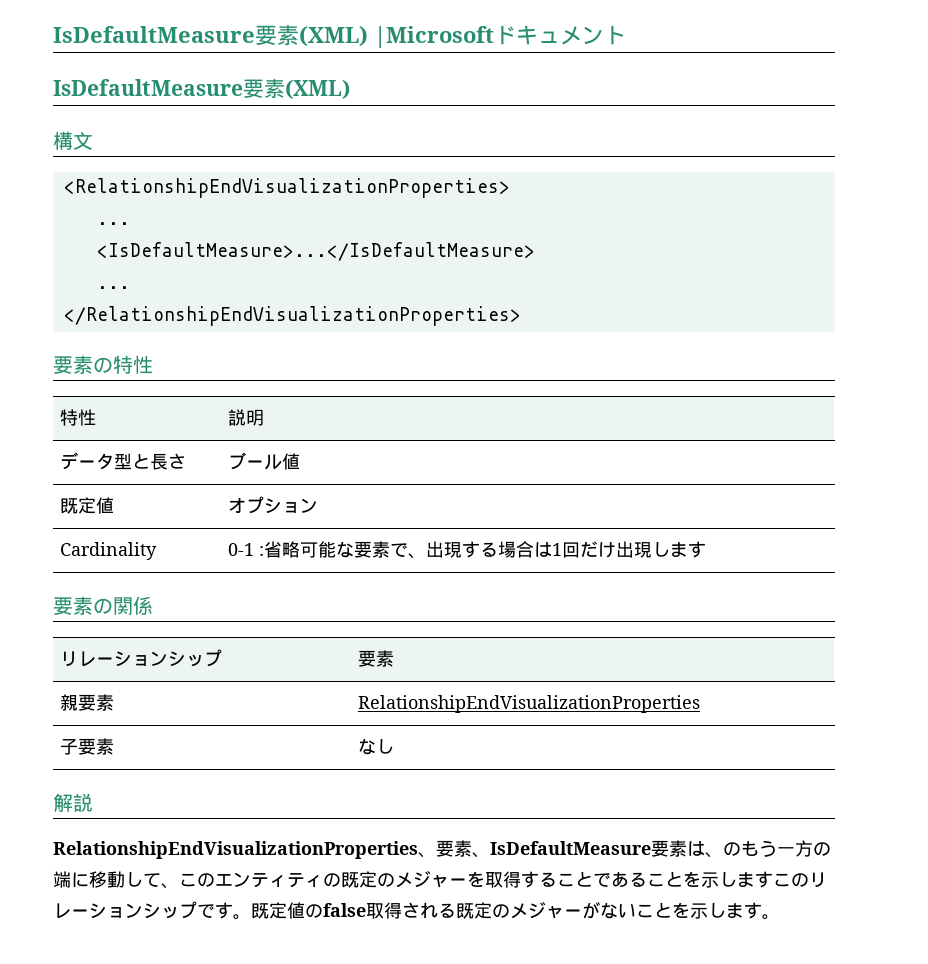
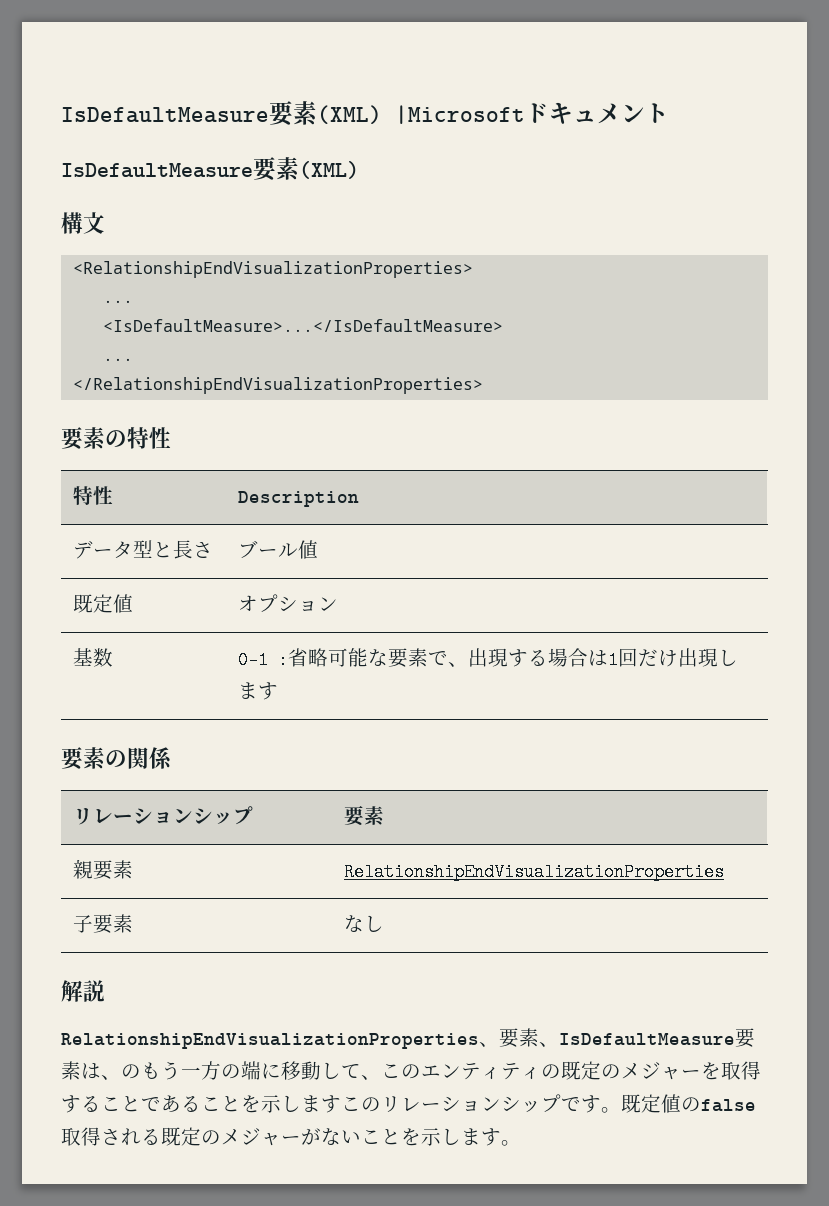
[228,409,265,426] 説明 -> [238,491,360,507] Description
[60,542,158,560] Cardinality -> [73,648,114,667] 基数

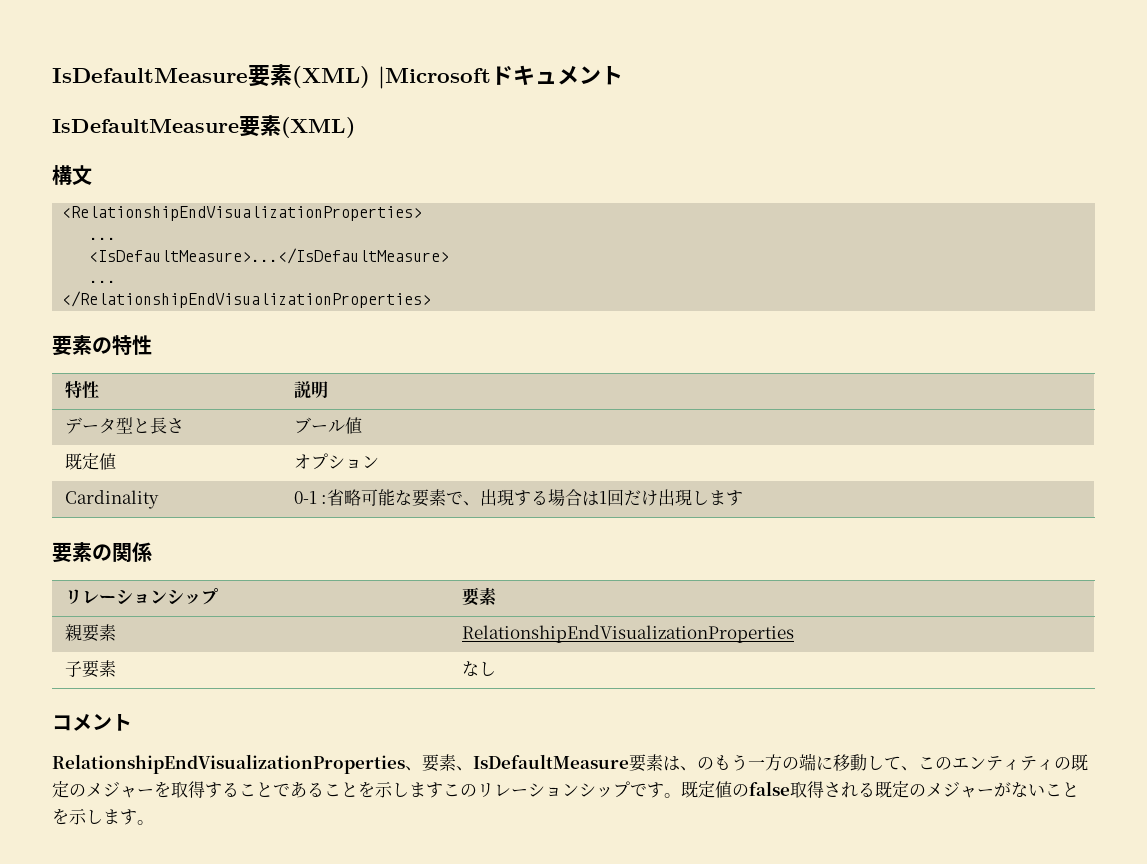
[238,491,360,507] Description -> [293,381,328,399] 説明
[73,648,114,667] 基数 -> [64,490,159,509] Cardinality
[61,980,105,1002] 解説 -> [52,714,132,731] コメント

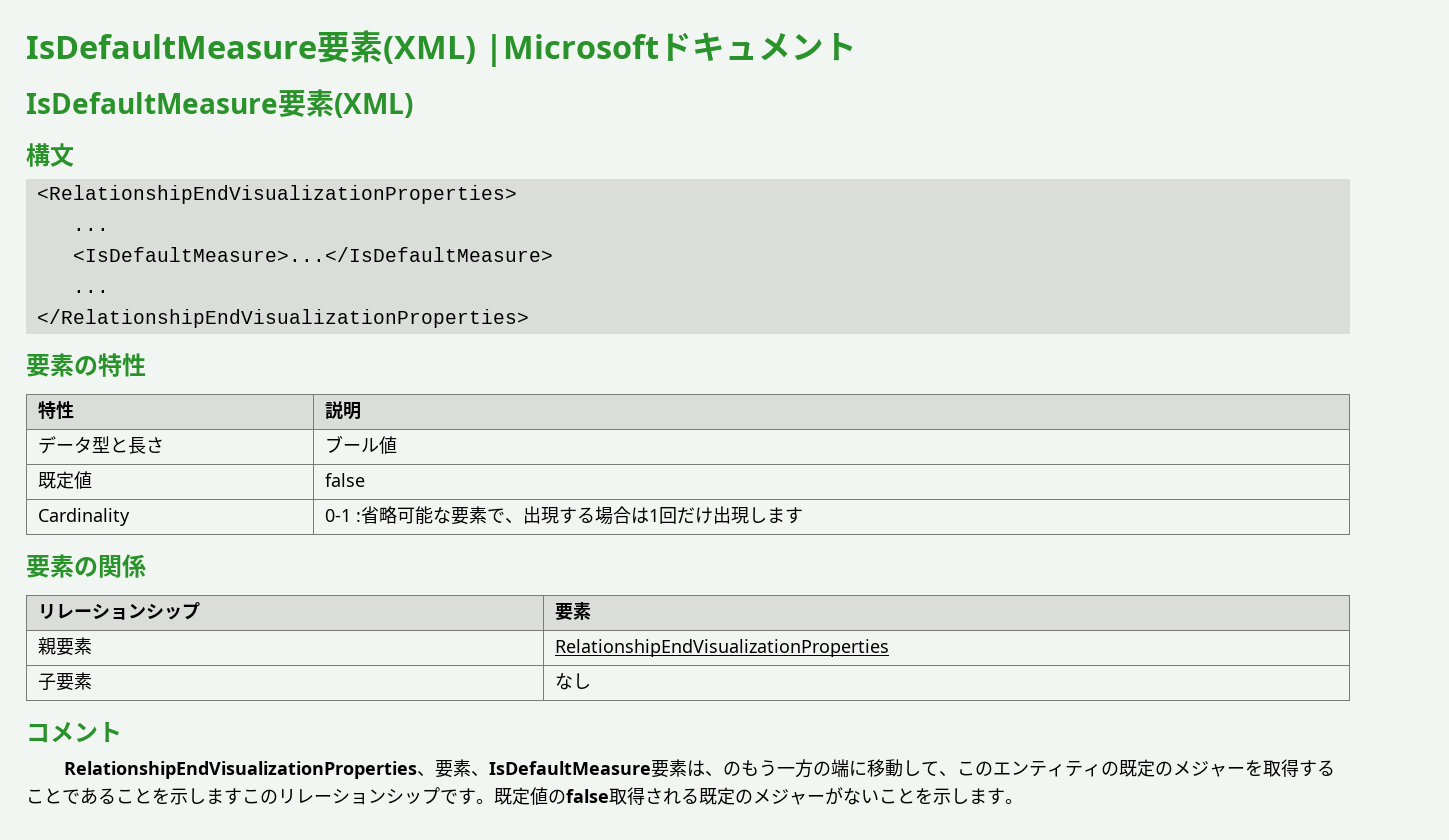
[293,453,379,470] オプション -> [324,473,365,487] false

